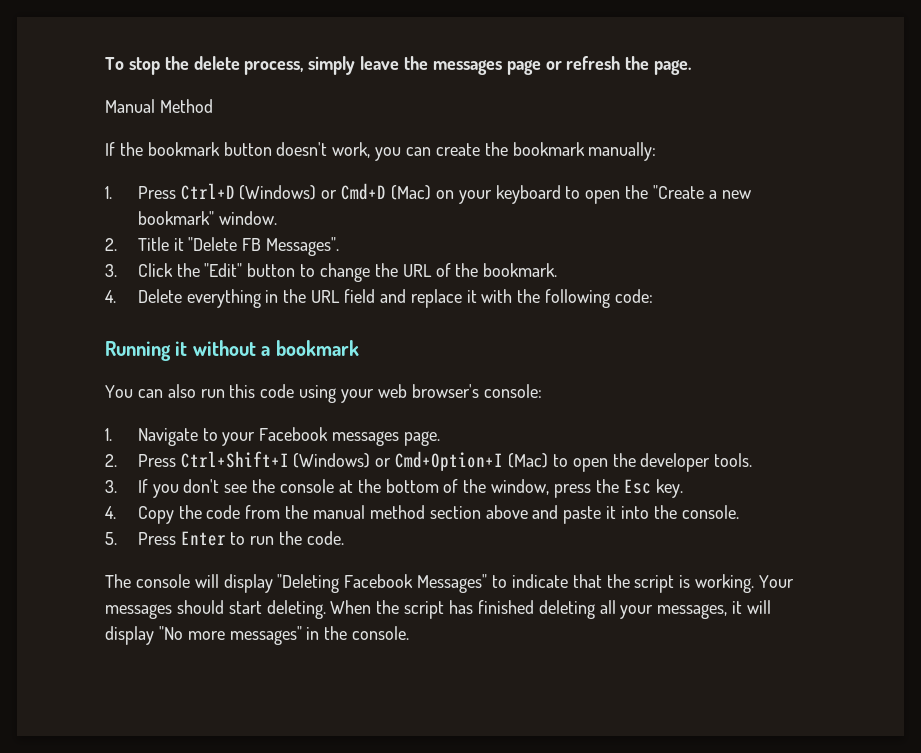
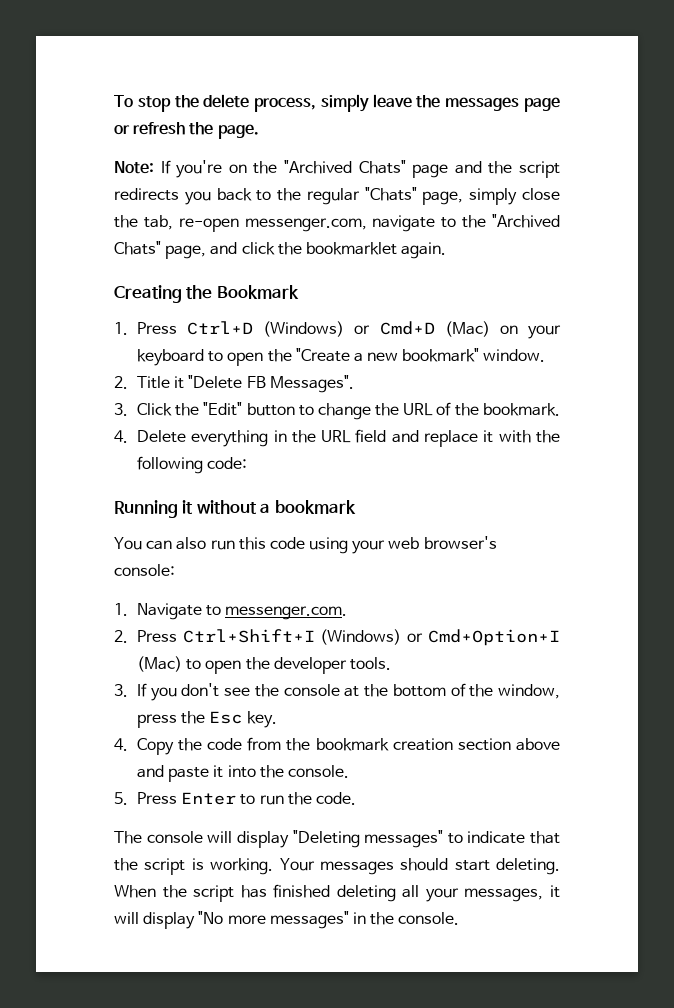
[105,99,213,113] [105,142,657,161] Manual Method // If the bookmark button doesn't work, you can create the bookmark manually: -> [114,160,560,178] [114,187,560,205] [114,214,560,232] [114,241,447,259] [114,285,299,303] Note: If you're on the "Archived Chats" page and the script redirects you back to the regular "Chats" page, simply close the tab, re-open messenger.com, navigate to the "Archived Chats" page, and click the bookmarklet again. // Creating the Bookmark
[222,427,440,446] your Facebook messages page. -> [225,606,348,620] messenger.com.
[313,505,425,519] manual method -> [315,738,453,751] bookmark creation
[344,574,488,593] Facebook Messages" -> [364,830,444,848] messages"

